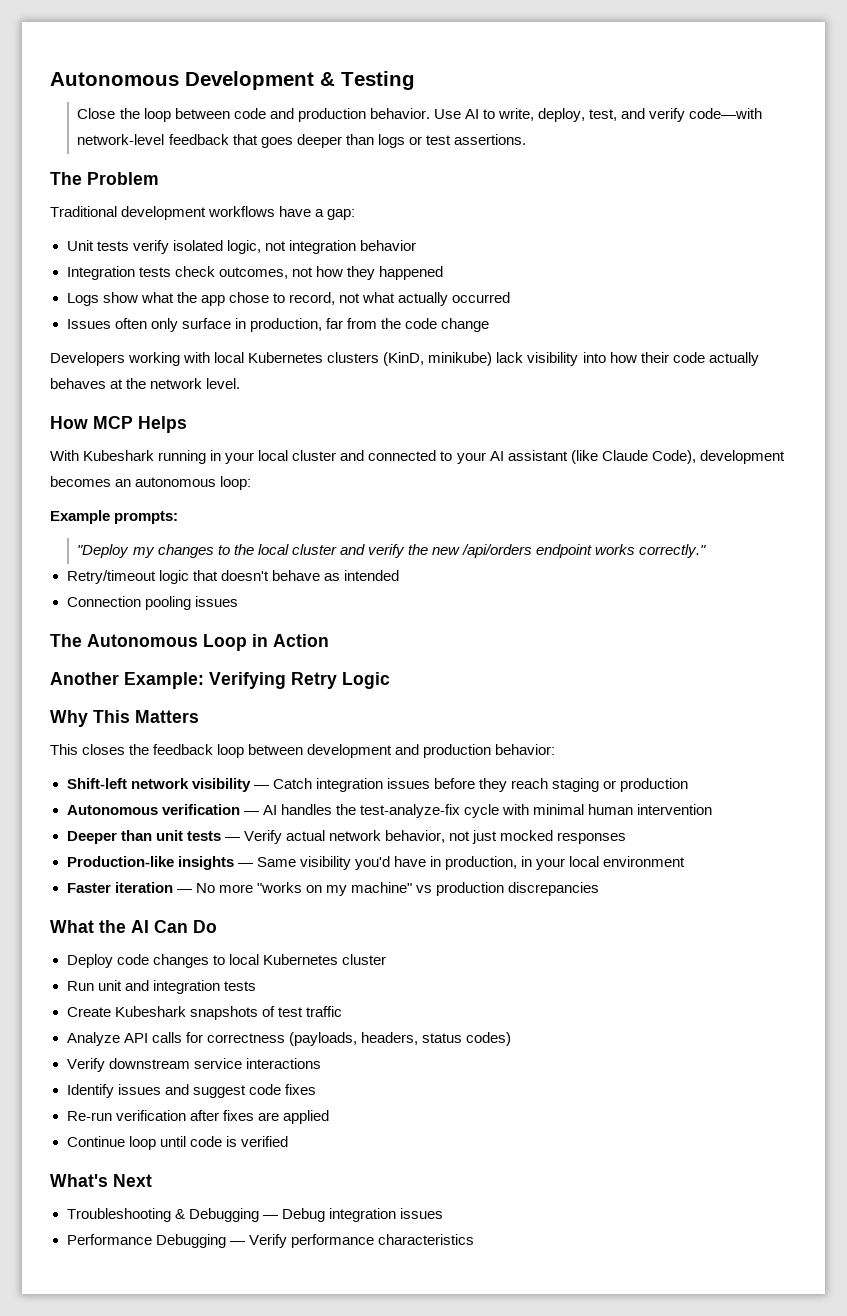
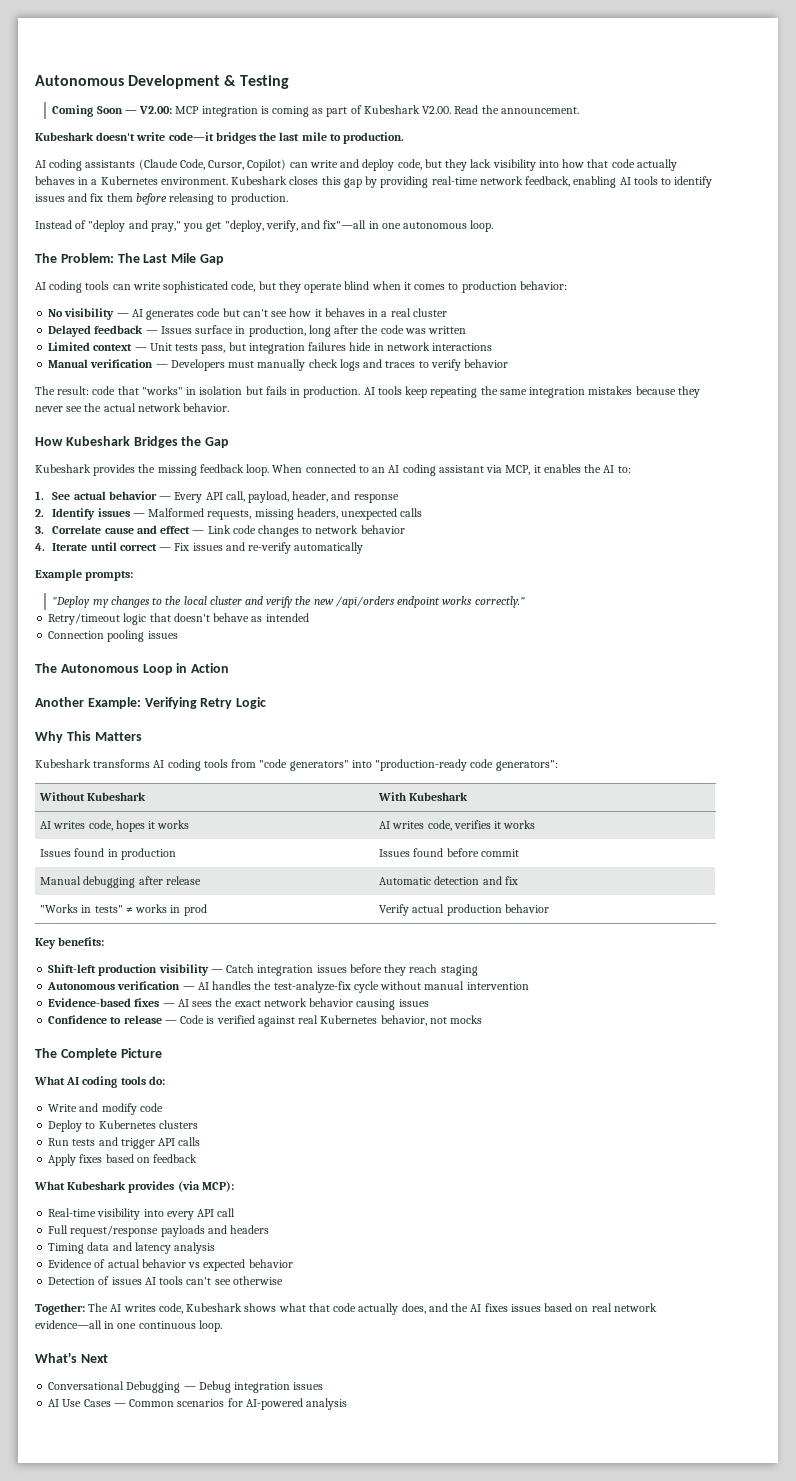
[77,108,763,122] [77,134,526,148] [50,172,159,185] [50,206,356,220] [66,240,416,254] [66,266,443,280] [66,292,511,306] [66,318,490,332] [50,352,493,366] Close the loop between code and production behavior. Use AI to write, deploy, test, and verify code—with network-level feedback that goes deeper than logs or test assertions. // The Problem // Traditional development workflows have a gap: // Unit tests verify isolated logic, not integration behavior // Integration tests check outcomes, not how they happened // Logs show what the app chose to record, not what actually occurred // Issues often only surface in production, far from the code change // Developers working with local Kubernetes clusters (KinD, minikube) -> [52,105,579,117] [35,132,405,144] [35,159,468,171] Coming Soon — V2.00: MCP integration is coming as part of Kubeshark V2.00. Read the announcement. // Kubeshark doesn't write code—it bridges the last mile to production. // AI coding assistants (Claude Code, Cursor, Copilot) can write and deploy code, but they
[640,352,669,363] their -> [587,159,609,168] that
[110,378,241,389] [50,416,187,433] [50,450,785,464] [50,476,252,490] at the network level. // How MCP Helps // With Kubeshark running in your local cluster and connected to your AI assistant (like Claude Code), development becomes an autonomous loop: -> [78,176,713,188] [35,193,288,205] [35,220,494,232] [35,253,224,265] [35,281,567,293] [48,308,447,320] [48,325,467,337] [48,342,493,354] [48,359,509,371] [35,386,700,398] [35,403,230,412] [35,436,230,448] [35,464,631,476] [35,491,399,503] [35,508,423,520] [35,525,405,537] [35,542,364,554] in a Kubernetes environment. Kubeshark closes this gap by providing real-time network feedback, enabling AI tools to identify issues and fix them before releasing to production. // Instead of "deploy and pray," you get "deploy, verify, and fix"—all in one autonomous loop. // The Problem: The Last Mile Gap // AI coding tools can write sophisticated code, but they operate blind when it comes to production behavior: // No visibility — AI generates code but can't see how it behaves in a real cluster // Delayed feedback — Issues surface in production, long after the code was written // Limited context — Unit tests pass, but integration failures hide in network interactions // Manual verification — Developers must manually check logs and traces to verify behavior // The result: code that "works" in isolation but fails in production. AI tools keep repeating the same integration mistakes because they never see the actual network behavior. // How Kubeshark Bridges the Gap // Kubeshark provides the missing feedback loop. When connected to an AI coding assistant via MCP, it enables the AI to: // 1. See actual behavior — Every API call, payload, header, and response // 2. Identify issues — Malformed requests, missing headers, unexpected calls // 3. Correlate cause and effect — Link code changes to network behavior // 4. Iterate until correct — Fix issues and re-verify automatically
[50,744,556,758] This closes the feedback loop between development and production behavior: -> [35,759,558,771] [39,792,147,801] [378,792,469,801] [40,820,190,832] [379,820,536,831] [40,848,176,860] [379,848,519,857] [40,876,201,888] [379,876,518,885] [40,904,207,916] [379,904,549,916] [35,937,105,949] Kubeshark transforms AI coding tools from "code generators" into "production-ready code generators": // Without Kubeshark | With Kubeshark // AI writes code, hopes it works | AI writes code, verifies it works // Issues found in production | Issues found before commit // Manual debugging after release | Automatic detection and fix // "Works in tests" ≠ works in prod | Verify actual production behavior // Key benefits:
[130,778,189,789] network -> [98,964,158,976] production
[603,778,689,792] or production -> (478, 970) none
[501,804,713,815] [66,830,627,844] [66,856,686,870] [66,882,600,896] [50,920,217,933] [66,954,386,968] [66,980,256,994] [66,1006,342,1020] [66,1032,511,1046] [66,1058,321,1072] [66,1084,316,1098] [66,1110,329,1124] [66,1136,288,1150] with minimal human intervention // Deeper than unit tests — Verify actual network behavior, not just mocked responses // Production-like insights — Same visibility you'd have in production, in your local environment // Faster iteration — No more "works on my machine" vs production discrepancies // What the AI Can Do // Deploy code changes to local Kubernetes cluster // Run unit and integration tests // Create Kubeshark snapshots of test traffic // Analyze API calls for correctness (payloads, headers, status codes) // Verify downstream service interactions // Identify issues and suggest code fixes // Re-run verification after fixes are applied // Continue loop until code is verified -> [380,981,529,990] [48,998,429,1010] [48,1015,483,1027] [35,1048,162,1060] [34,1076,165,1088] [48,1103,163,1115] [48,1120,198,1132] [48,1137,201,1149] [48,1154,198,1166] [34,1181,234,1193] [48,1208,236,1220] [48,1225,270,1237] [48,1242,216,1254] [48,1259,293,1271] [48,1276,283,1285] [35,1303,657,1315] [35,1320,222,1332] without manual intervention // Evidence-based fixes — AI sees the exact network behavior causing issues // Confidence to release — Code is verified against real Kubernetes behavior, not mocks // The Complete Picture // What AI coding tools do: // Write and modify code // Deploy to Kubernetes clusters // Run tests and trigger API calls // Apply fixes based on feedback // What Kubeshark provides (via MCP): // Real-time visibility into every API call // Full request/response payloads and headers // Timing data and latency analysis // Evidence of actual behavior vs expected behavior // Detection of issues AI tools can't see otherwise // Together: The AI writes code, Kubeshark shows what that code actually does, and the AI fixes issues based on real network evidence—all in one continuous loop.
[66,1208,185,1222] Troubleshooting & -> [48,1381,125,1390] Conversational
[66,1234,474,1248] Performance Debugging — Verify performance characteristics -> [48,1398,348,1410] AI Use Cases — Common scenarios for AI-powered analysis

